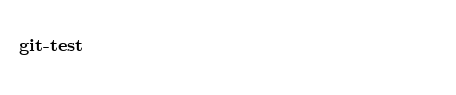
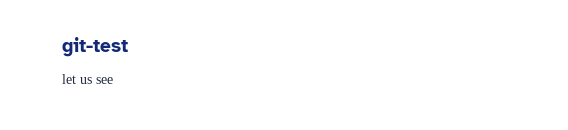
(83, 47) none -> [62,74,113,84] // let us see

